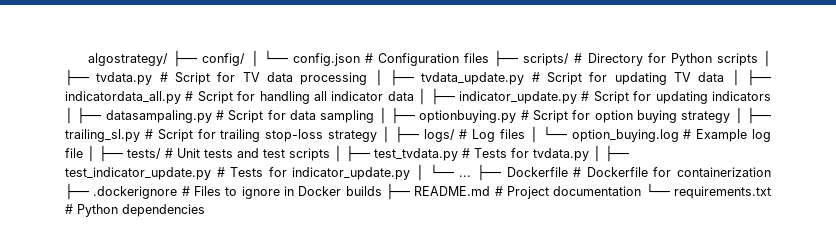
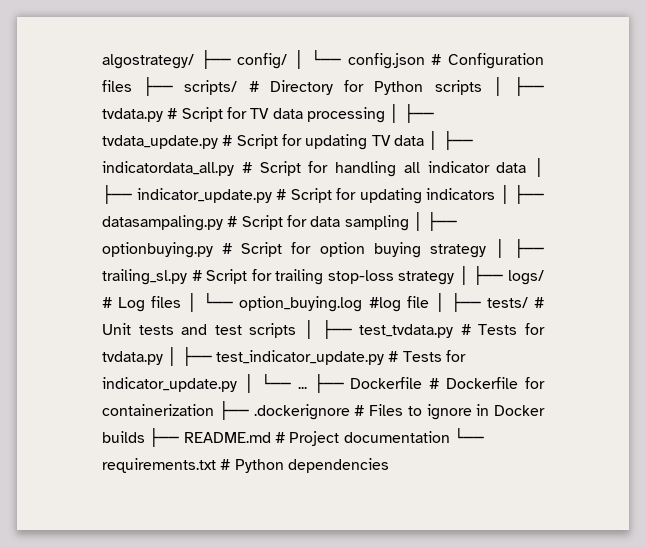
[683,129,771,142] # Example log -> [368,297,401,312] #log

